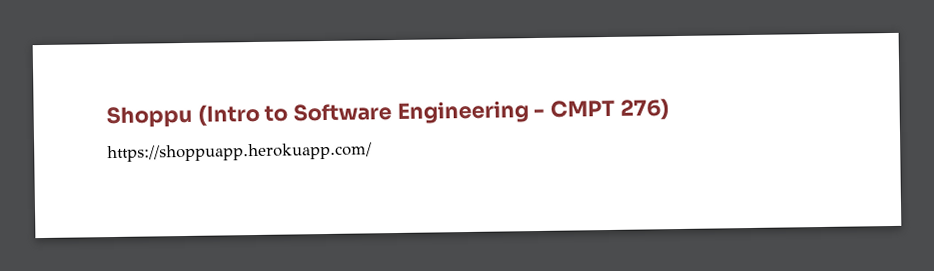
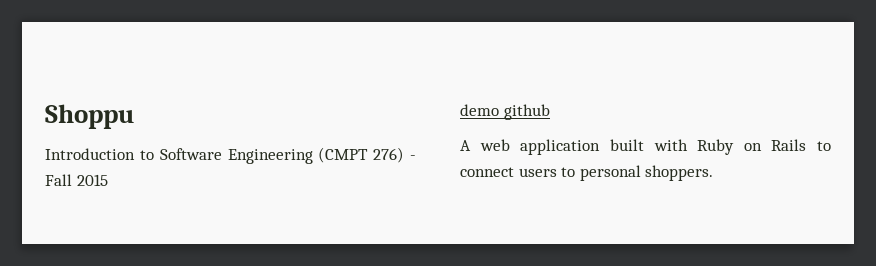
[197,103,260,126] (Intro -> [45,148,135,160] // Introduction
[533,98,669,120] [107,142,372,163] - CMPT 276) // https://shoppuapp.herokuapp.com/ -> [318,147,416,163] [45,174,108,186] [460,104,550,120] [460,139,831,155] [460,165,714,181] (CMPT 276) - Fall 2015 // demo github // A web application built with Ruby on Rails to connect users to personal shoppers.

